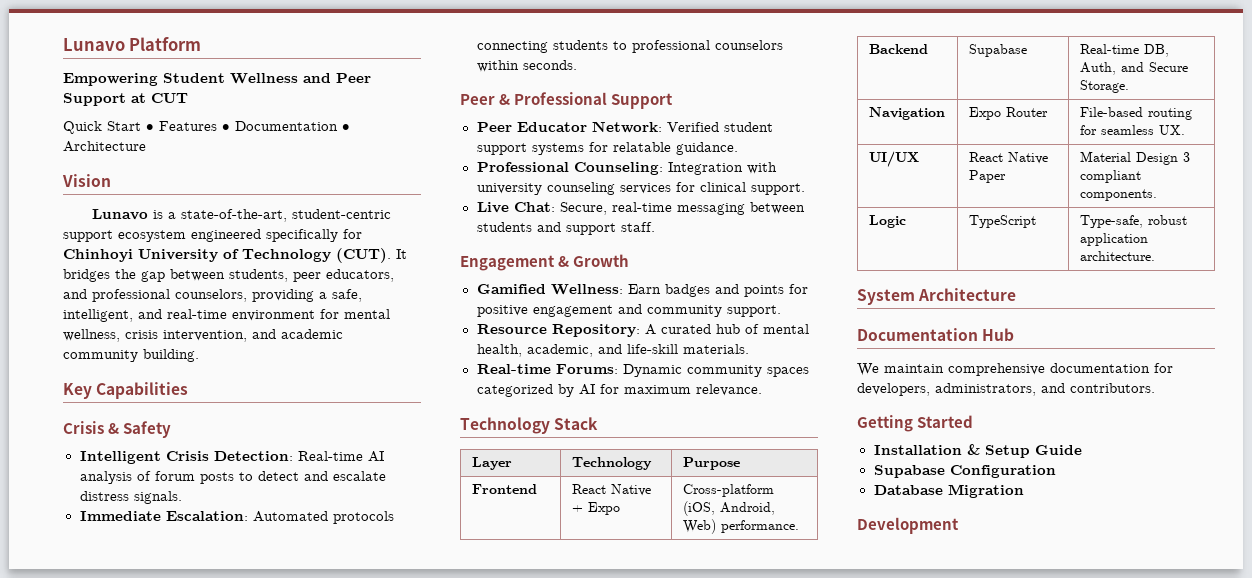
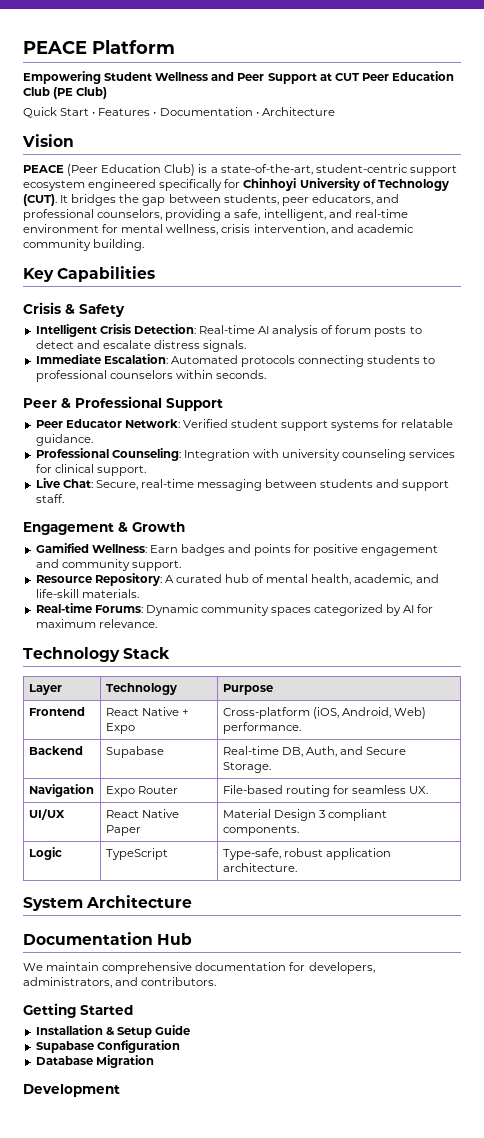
[63,38,125,51] Lunavo -> [23,41,87,54] PEACE
(188, 98) none -> [361,71,454,81] [23,87,108,99] Peer Education Club (PE Club)
[92,209,149,220] Lunavo -> [23,164,196,176] PEACE (Peer Education Club)

